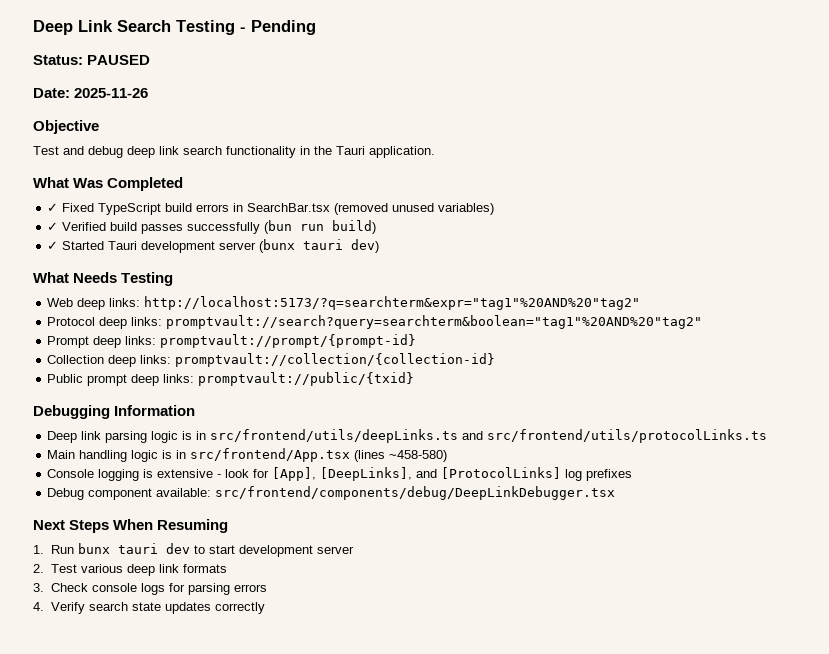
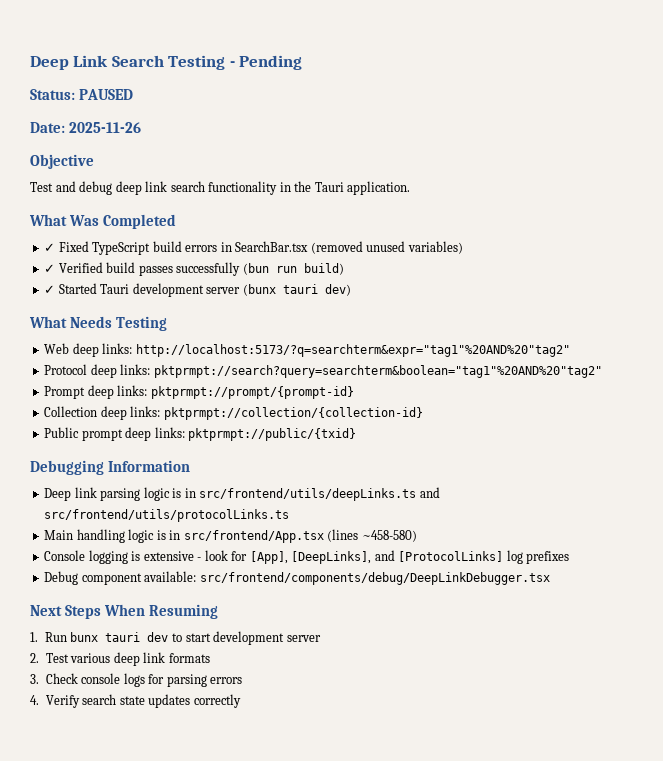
[166,315,703,329] promptvault://search?query=searchterm&boolean="tag1"%20AND%20"tag2" -> [153,365,602,378] pktprmpt://search?query=searchterm&boolean="tag1"%20AND%20"tag2"
[160,334,417,348] promptvault://prompt/{prompt-id} -> [150,386,354,399] pktprmpt://prompt/{prompt-id}
[175,353,496,367] promptvault://collection/{collection-id} -> [163,407,423,420] pktprmpt://collection/{collection-id}
[198,372,415,386] promptvault://public/{txid} -> [188,428,357,441] pktprmpt://public/{txid}

